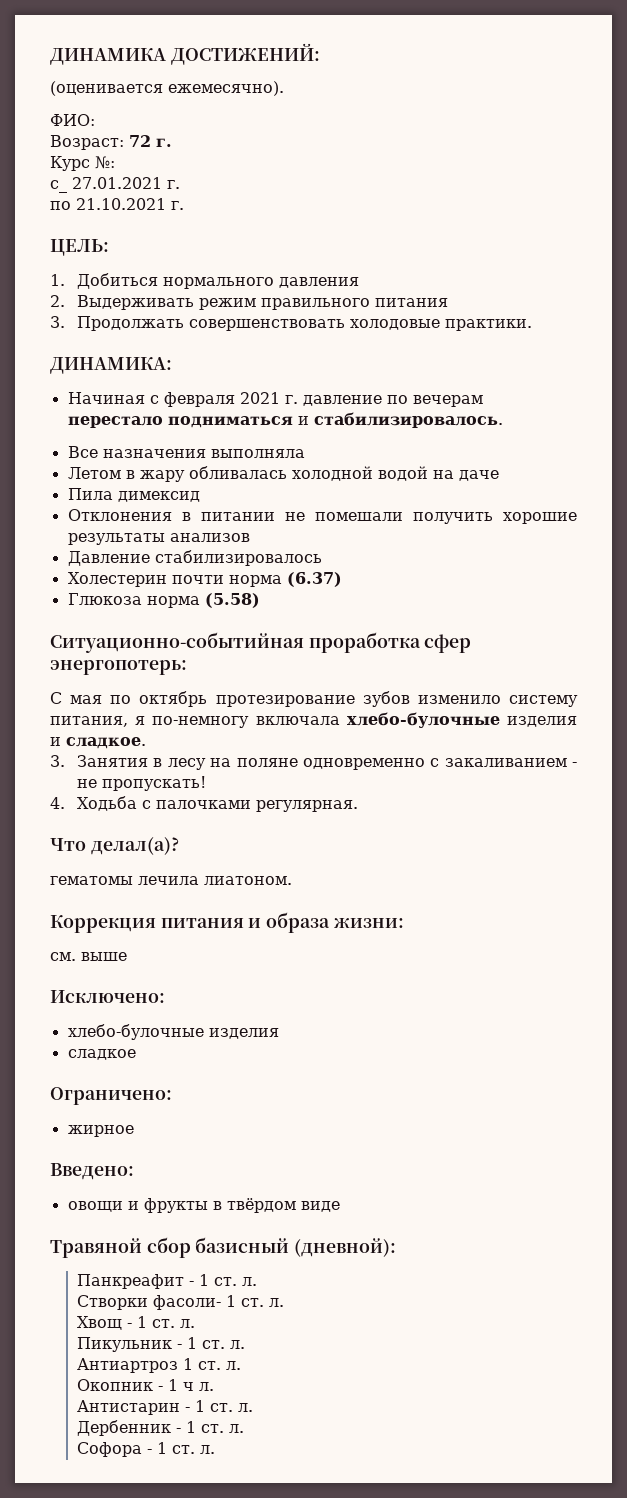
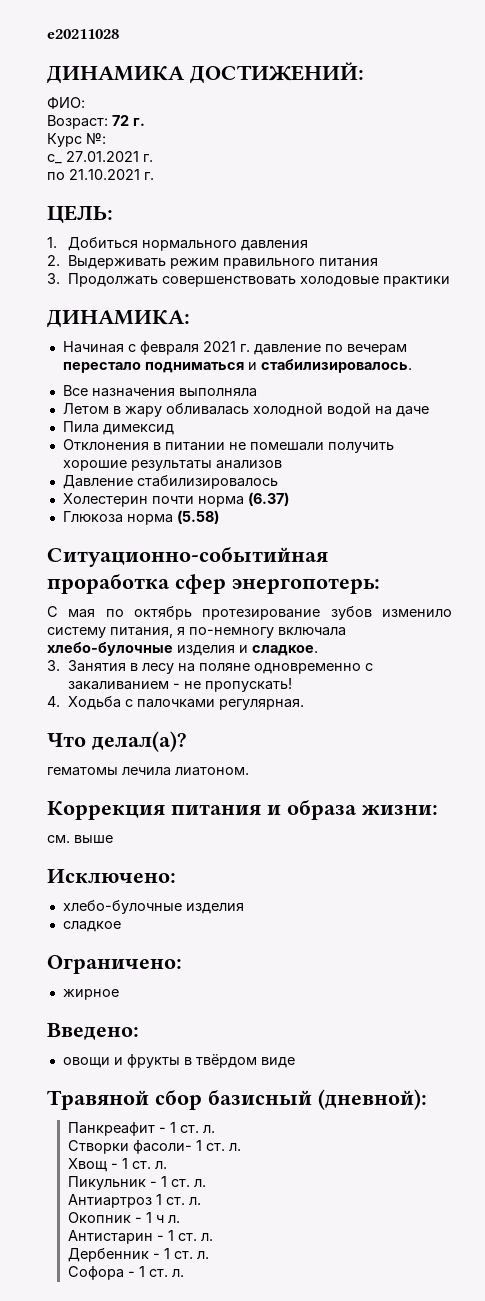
(50, 56) none -> [47,29,119,39] e20211028 //
[50,81,284,96] // (оценивается ежемесячно). -> (364, 73) none
[445,319,533,331] практики. -> [382,276,450,287] практики

